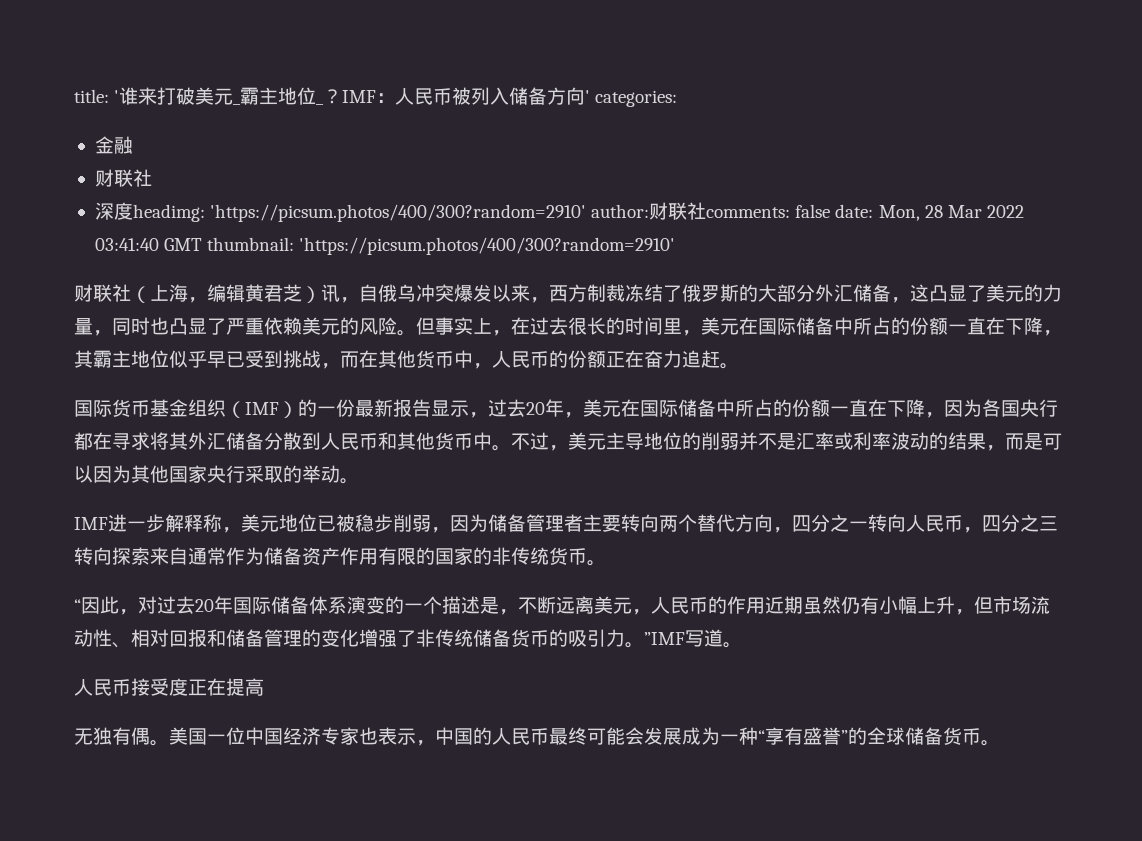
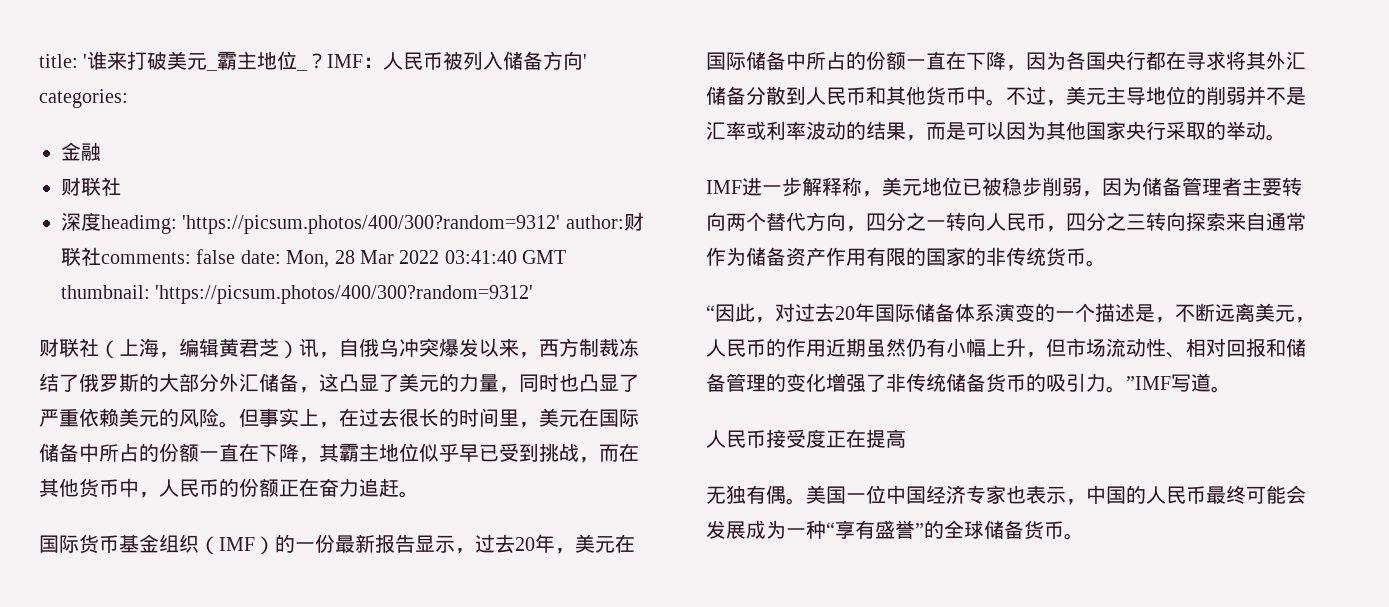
[210,204,587,222] 'https://picsum.photos/400/300?random=2910' -> [182,215,561,234] 'https://picsum.photos/400/300?random=9312'
[299,237,676,255] 'https://picsum.photos/400/300?random=2910' -> [155,285,534,304] 'https://picsum.photos/400/300?random=9312'

